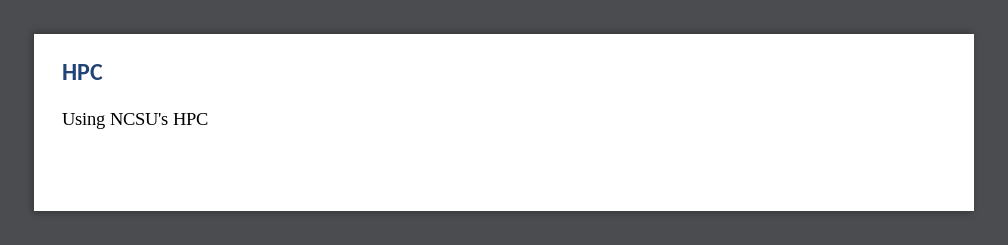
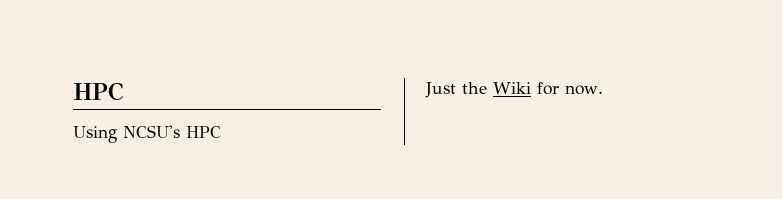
(208, 119) none -> [425,82,603,98] // Just the Wiki for now.

